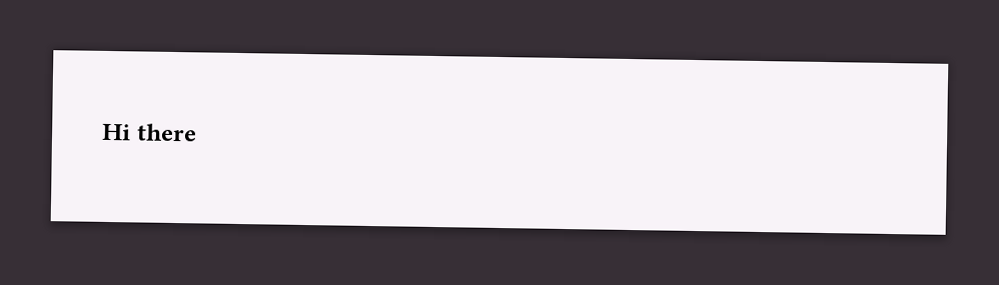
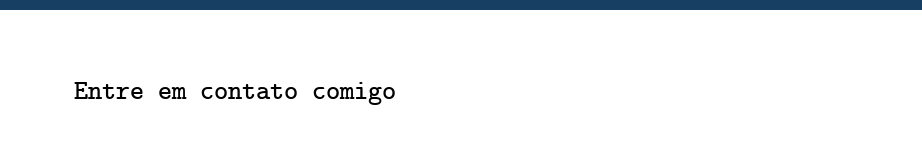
[101,123,197,142] Hi there -> [74,82,396,105] Entre em contato comigo

